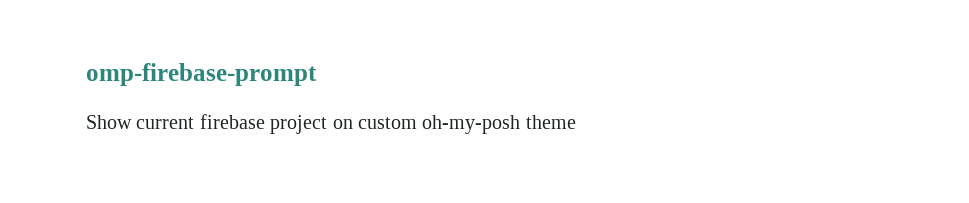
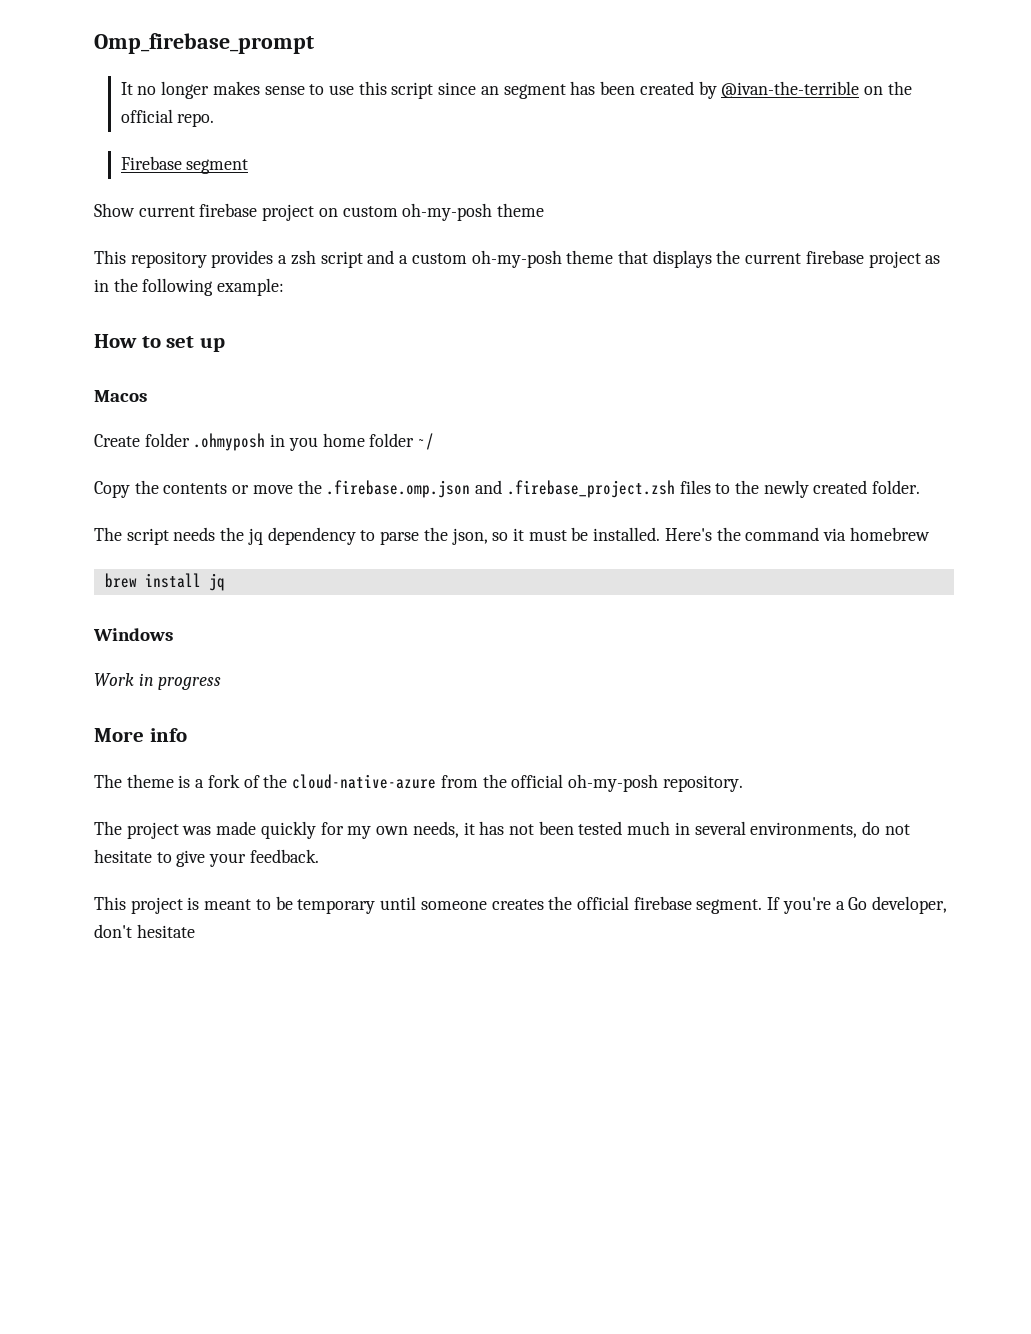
[86,63,317,86] omp-firebase-prompt -> [94,33,314,54] [120,81,912,99] [120,109,215,127] [120,156,249,174] Omp_firebase_prompt // It no longer makes sense to use this script since an segment has been created by @ivan-the-terrible on the official repo. // Firebase segment
(576, 122) none -> [94,250,941,268] [94,278,285,296] [94,334,225,352] [94,390,147,402] [94,433,435,451] [94,480,921,498] [94,527,930,545] [104,573,225,591] [93,628,173,641] [94,673,222,690] [94,728,187,742] [94,774,743,792] [94,821,910,839] [94,849,319,867] [94,896,948,914] [94,924,195,938] // This repository provides a zsh script and a custom oh-my-posh theme that displays the current firebase project as in the following example: // How to set up // Macos // Create folder .ohmyposh in you home folder ~/ // Copy the contents or move the .firebase.omp.json and .firebase_project.zsh files to the newly created folder. // The script needs the jq dependency to parse the json, so it must be installed. Here's the command via homebrew // brew install jq // Windows // Work in progress // More info // The theme is a fork of the cloud-native-azure from the official oh-my-posh repository. // The project was made quickly for my own needs, it has not been tested much in several environments, do not hesitate to give your feedback. // This project is meant to be temporary until someone creates the official firebase segment. If you're a Go developer, don't hesitate

